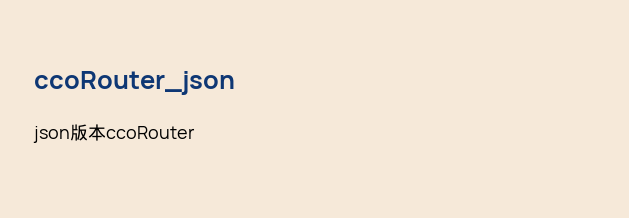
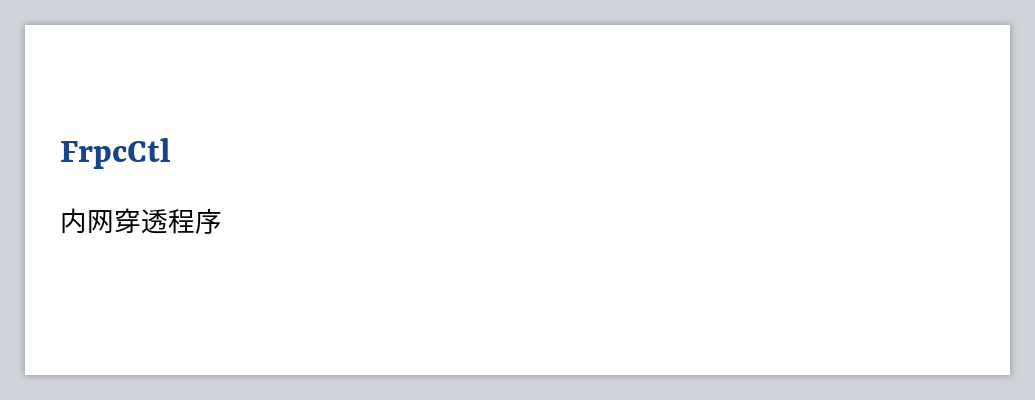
[34,71,235,95] [33,124,195,143] ccoRouter_json // json版本ccoRouter -> [60,138,171,169] [60,208,222,234] FrpcCtl // 内网穿透程序

